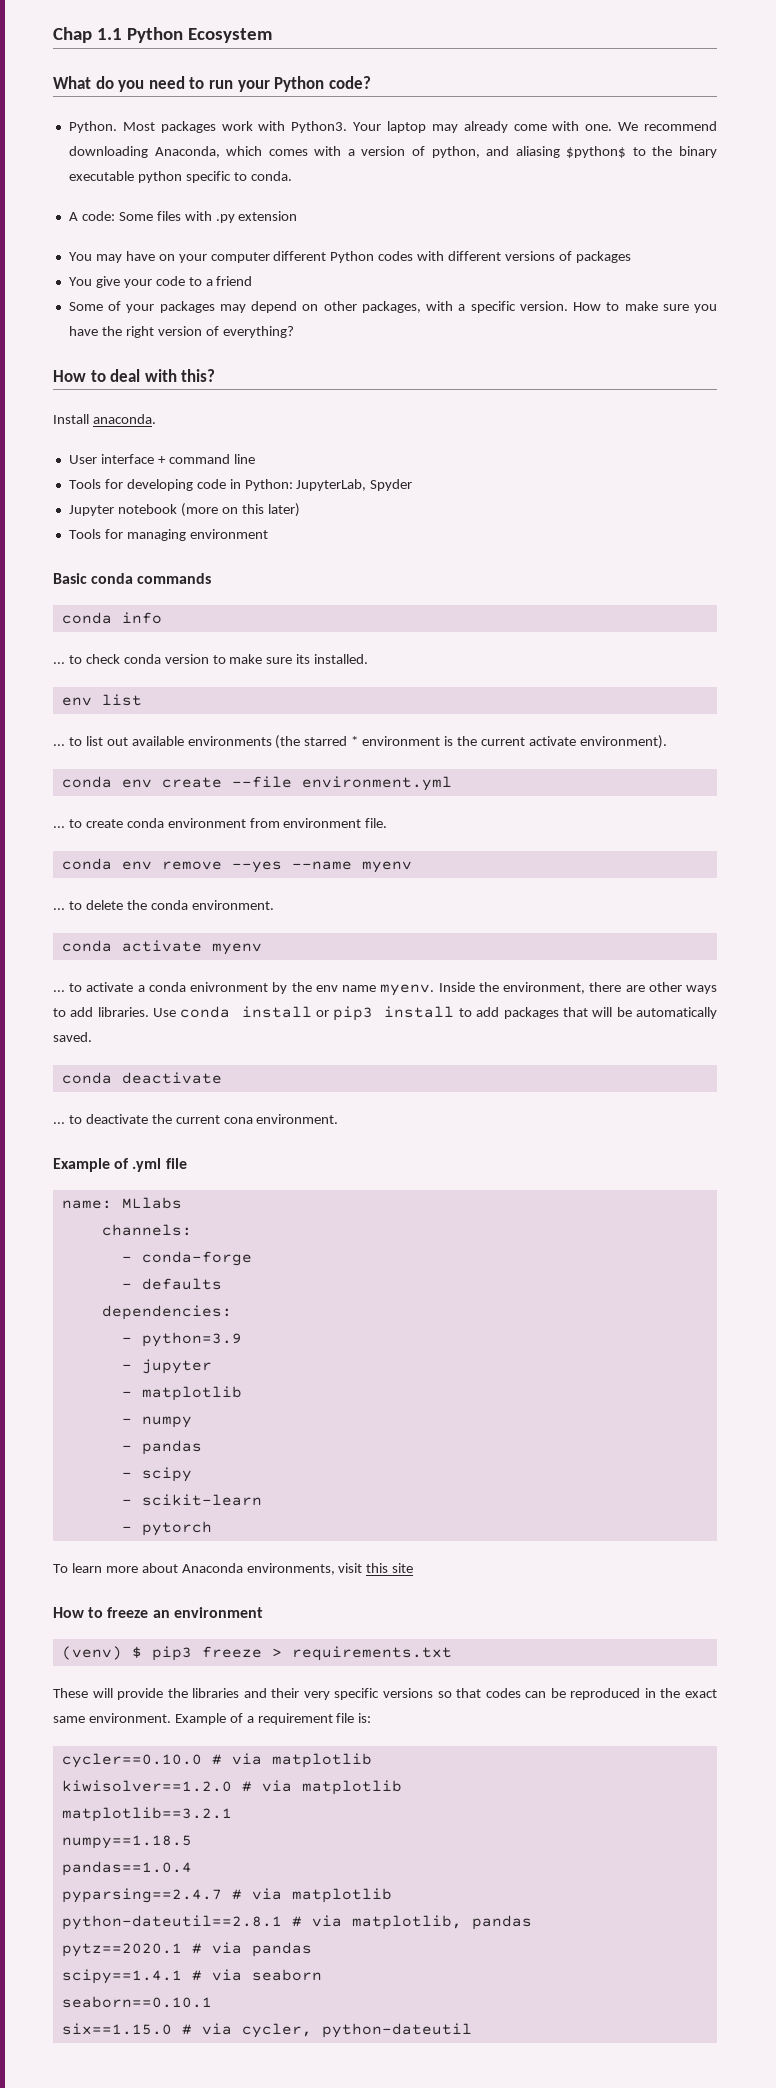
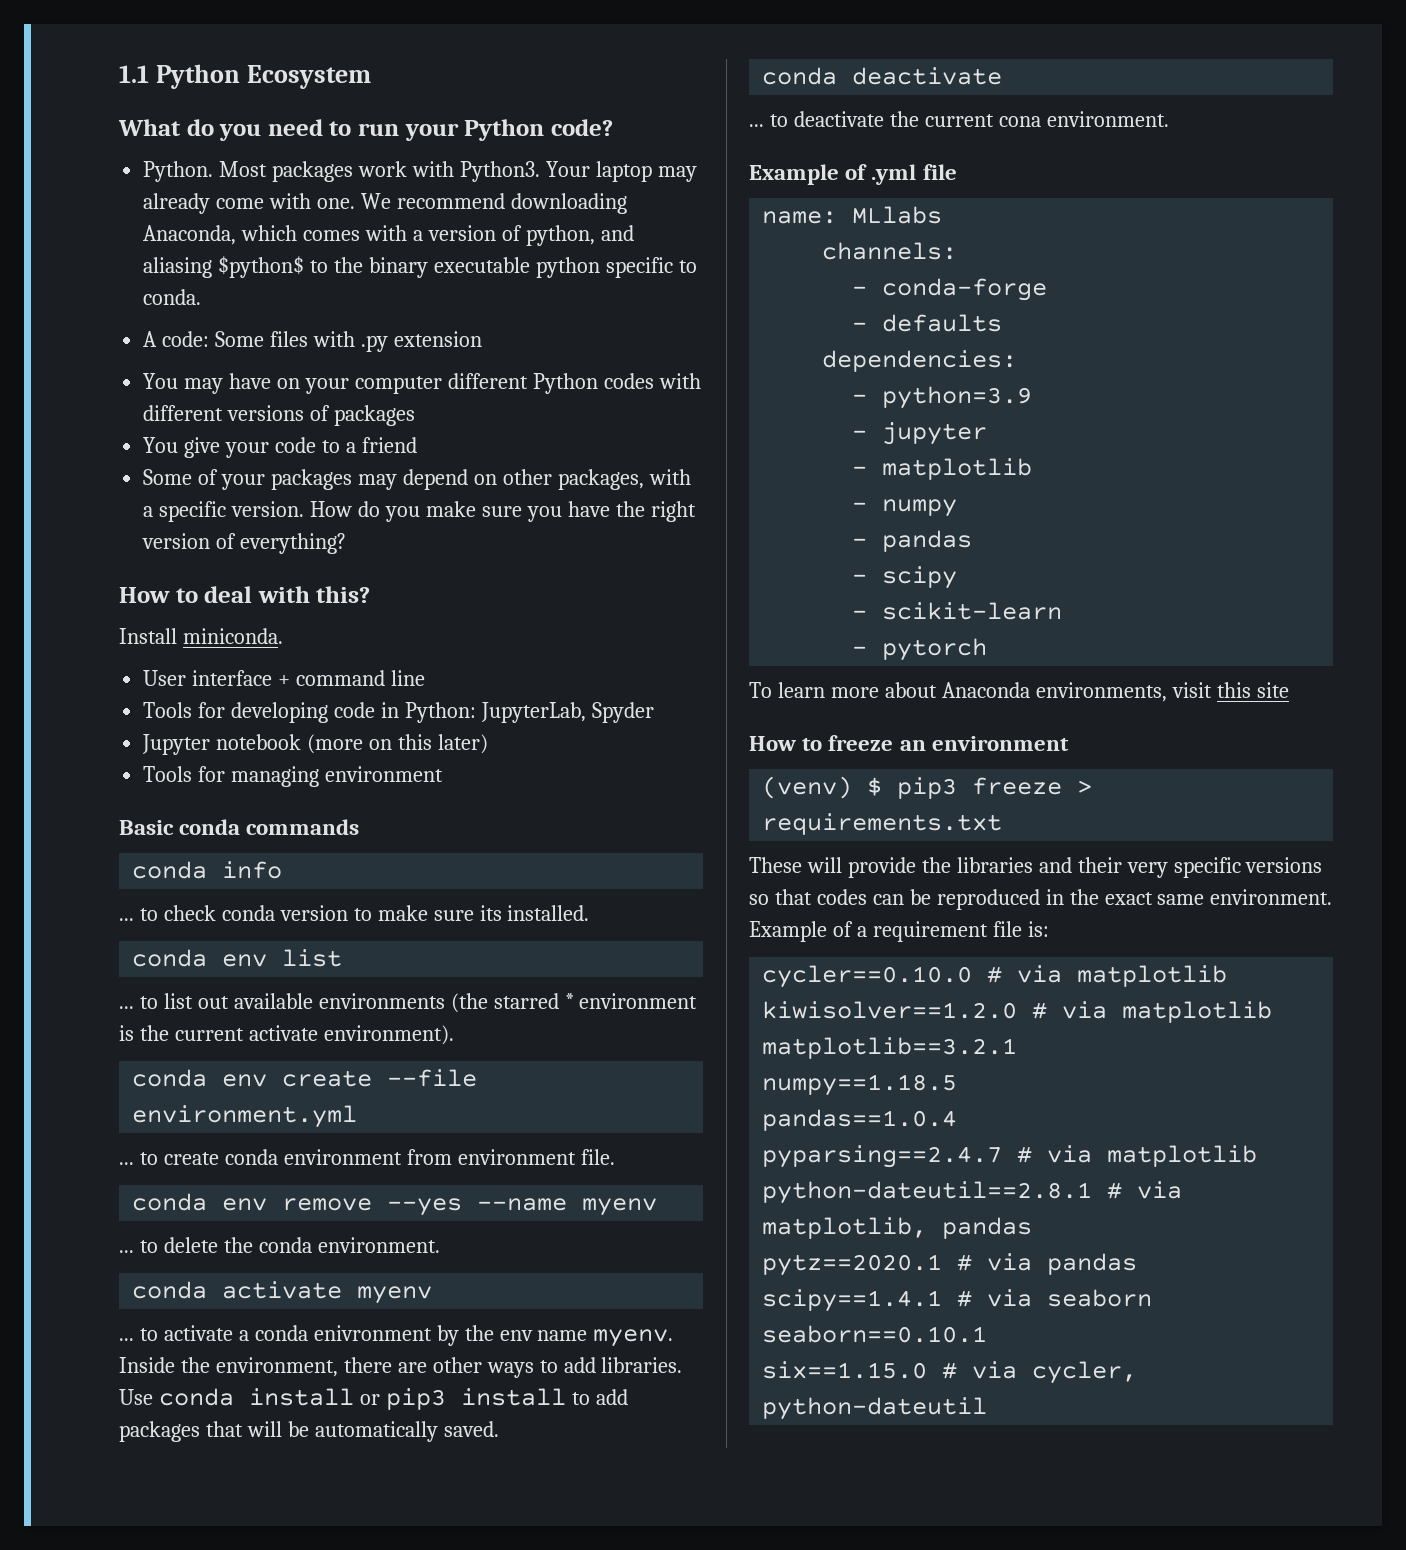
[53,27,92,43] Chap -> (119, 74) none
[606,302,620,311] to -> [357,501,420,522] do you
[92,414,156,424] anaconda. -> [182,628,283,644] miniconda.
(369, 659) none -> [132,949,208,967] conda

